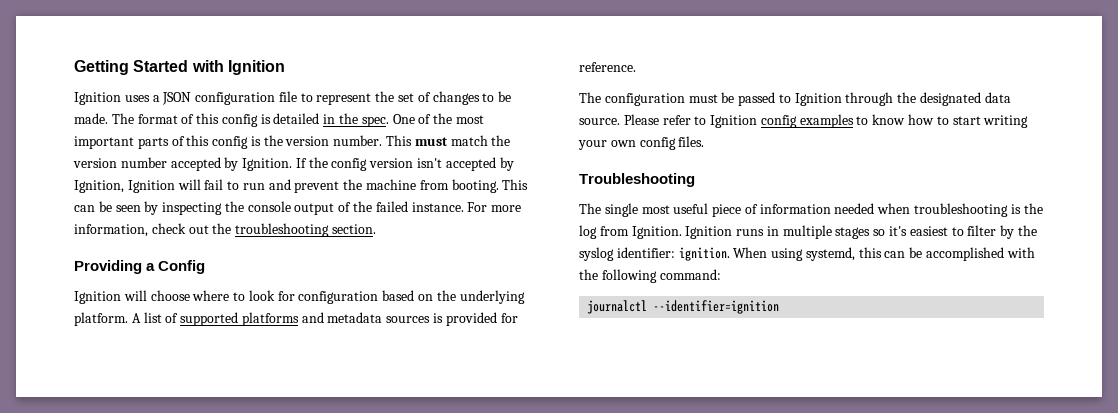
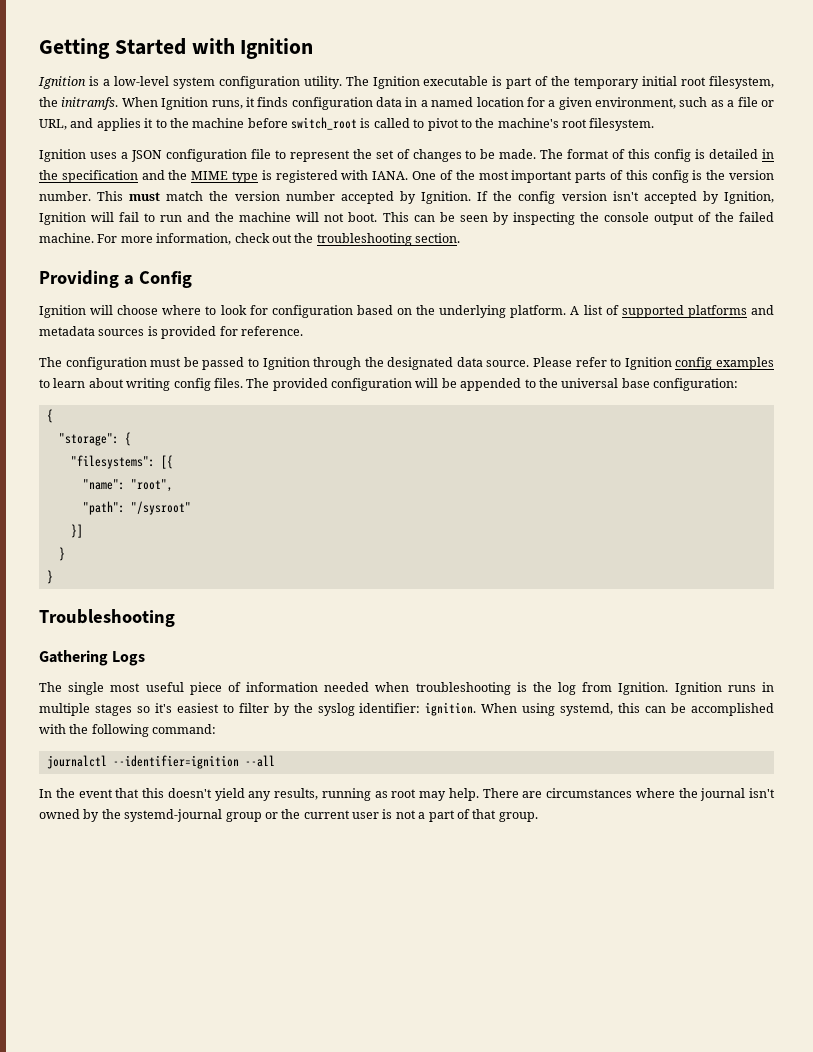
(285, 67) none -> [38,76,775,89] [39,97,775,110] [39,117,655,131] // Ignition is a low-level system configuration utility. The Ignition executable is part of the temporary initial root filesystem, the initramfs. When Ignition runs, it finds configuration data in a named location for a given environment, such as a file or URL, and applies it to the machine before switch_root is called to pivot to the machine's root filesystem.
[361,116,389,127] spec. -> [61,170,409,183] specification and the MIME type is registered with IANA.
[294,179,499,193] prevent the machine from booting. -> [215,212,378,222] the machine will not boot.
[411,202,464,212] instance. -> [39,233,94,243] machine.
[872,114,1029,128] [578,136,705,150] know how to start writing your own config files. -> [53,378,738,391] [46,409,53,423] [58,432,131,446] [70,455,173,469] [82,479,173,492] [82,501,191,515] [70,524,83,538] [58,547,65,561] [46,570,53,584] learn about writing config files. The provided configuration will be appended to the universal base configuration: // { // "storage": { // "filesystems": [{ // "name": "root", // "path": "/sysroot" // }] // } // }
(695, 180) none -> [39,650,146,666] // Gathering Logs
(780, 307) none -> [244,755,275,767] [39,788,775,801] [39,809,538,822] --all // In the event that this doesn't yield any results, running as root may help. There are circumstances where the journal isn't owned by the systemd-journal group or the current user is not a part of that group.

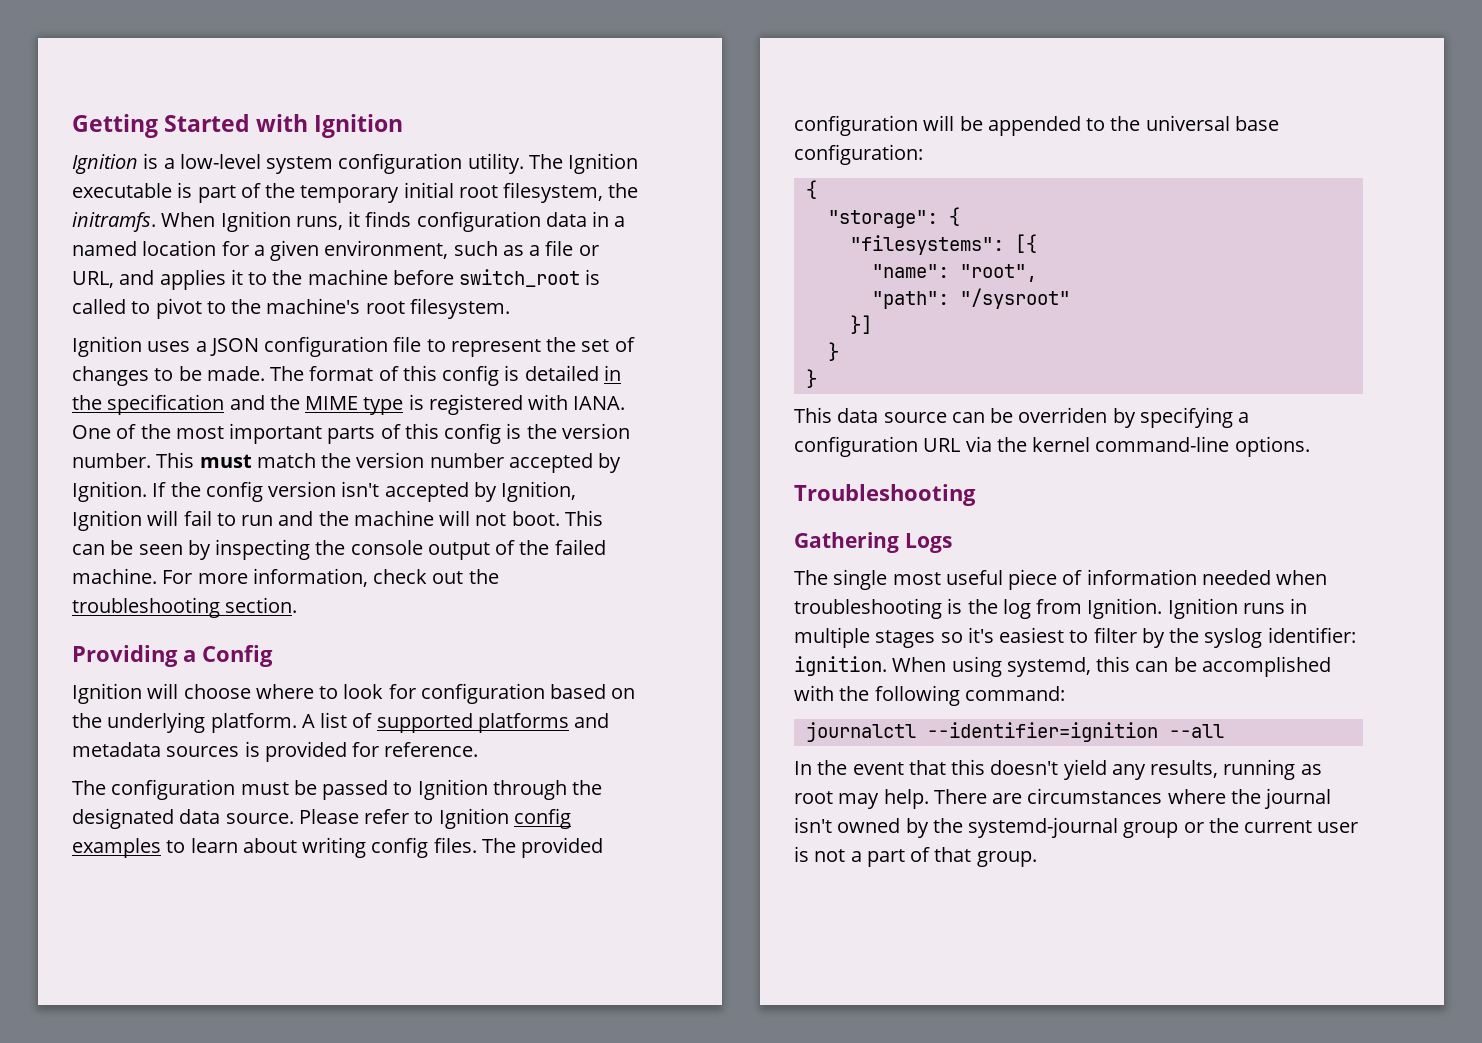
(53, 577) none -> [794,407,1250,428] [794,436,1310,457] // This data source can be overriden by specifying a configuration URL via the kernel command-line options.

